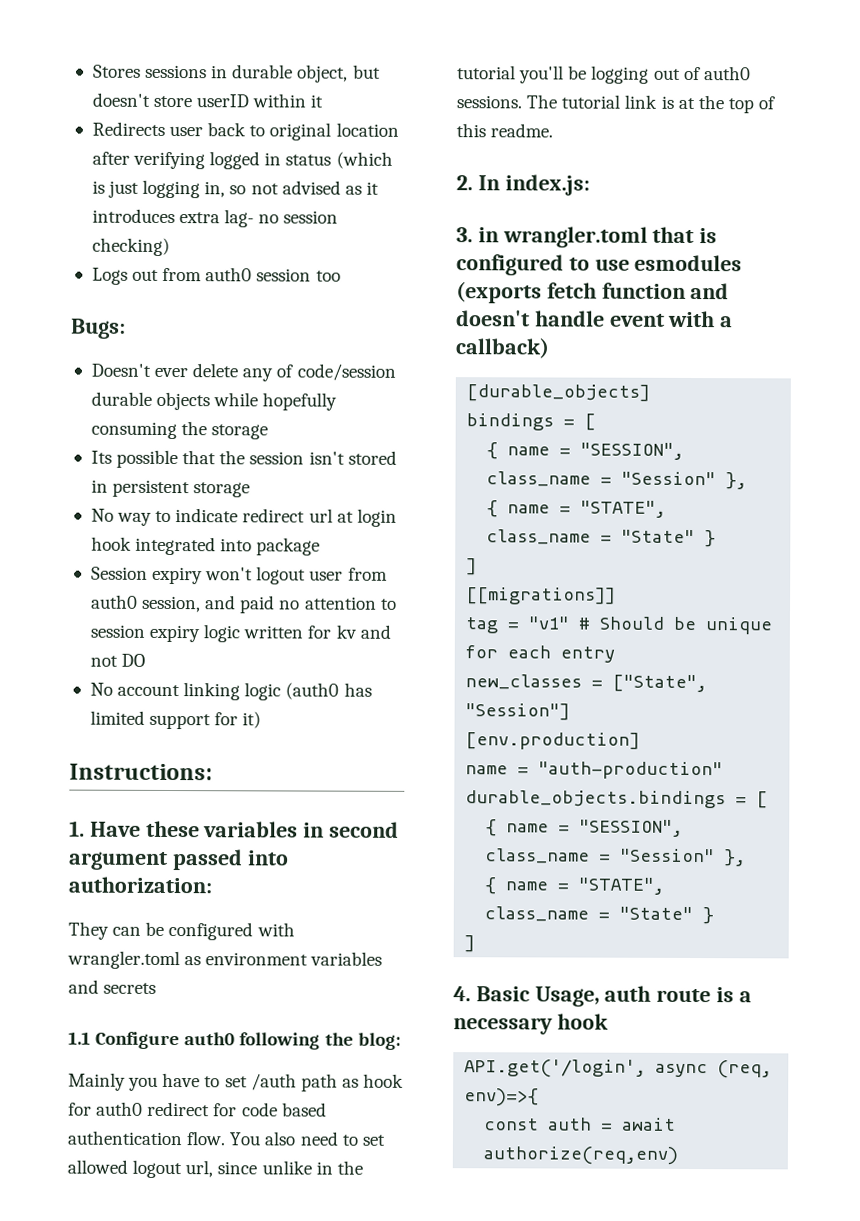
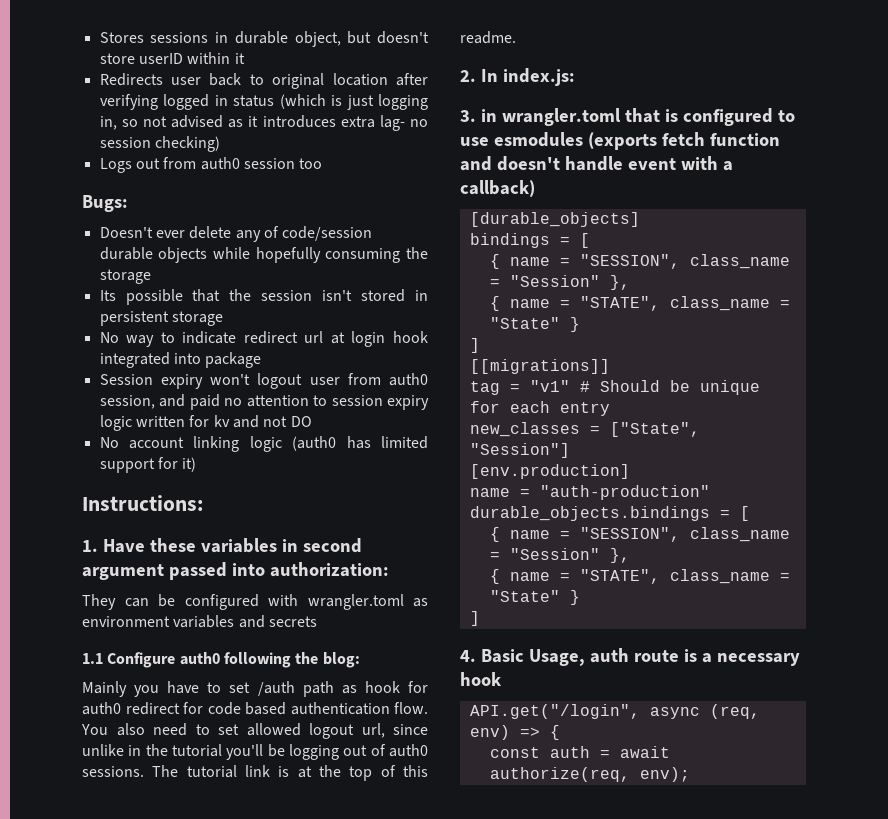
[464,1059,647,1078] API.get('/login', -> [469,704,640,719] API.get("/login",
[464,1088,540,1107] env)=>{ -> [469,725,560,740] env) => {
[483,1146,679,1165] authorize(req,env) -> [489,767,690,782] authorize(req, env);

